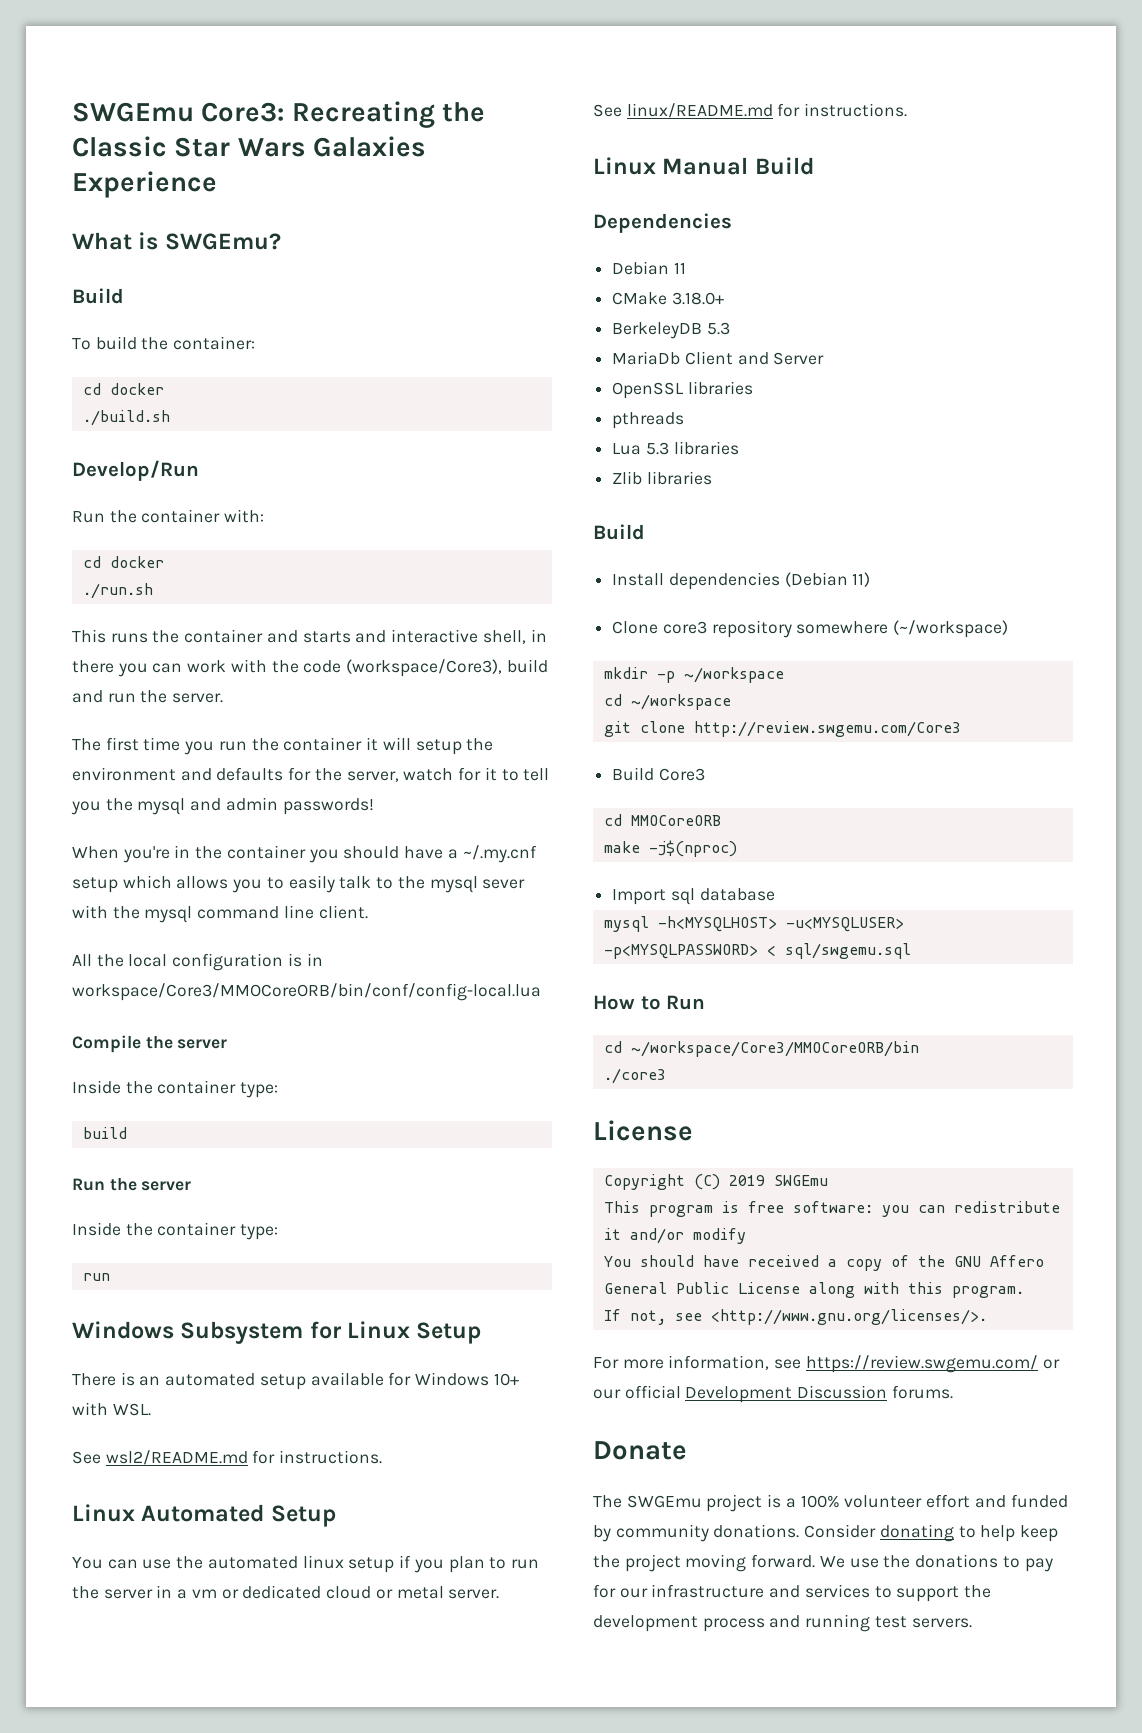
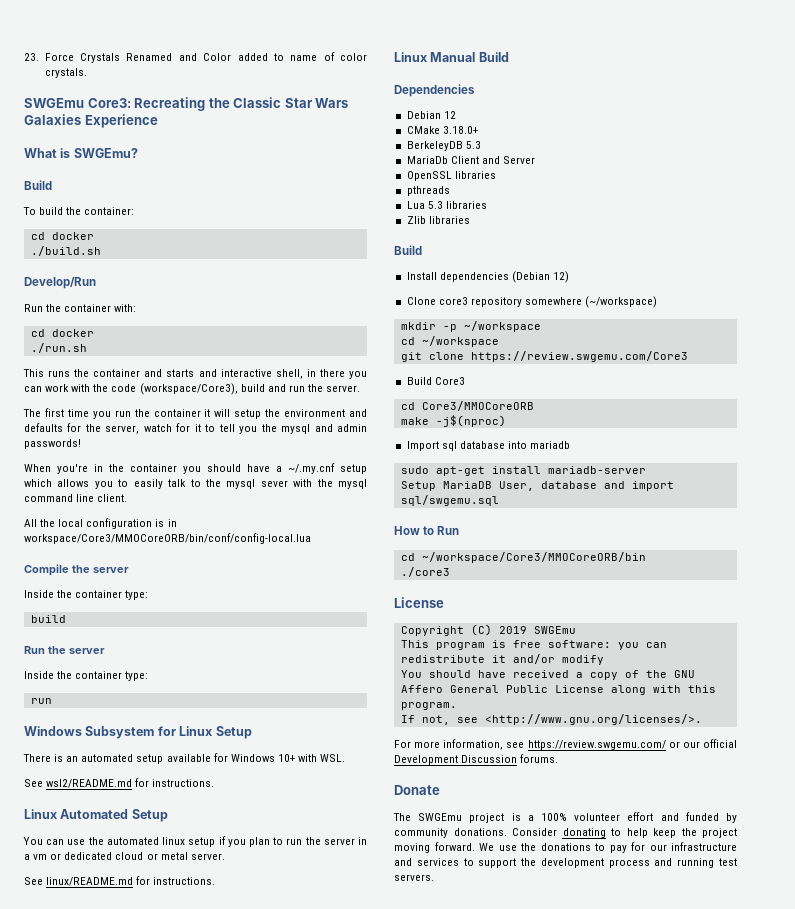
(72, 112) none -> [24,52,367,63] [44,68,87,78] 23. Force Crystals Renamed and Color added to name of color crystals. //
[673,262,686,274] 11 -> [443,111,456,119] 12
[852,572,871,587] 11) -> [552,271,569,283] 12)
[693,721,961,737] http://review.swgemu.com/Core3 -> [470,351,688,362] https://review.swgemu.com/Core3
[630,815,721,826] MMOCoreORB -> [421,401,534,411] Core3/MMOCoreORB
[603,916,904,932] [603,944,776,959] // mysql -h<MYSQLHOST> -u<MYSQLUSER> -p<MYSQLPASSWORD> < -> [507,441,571,449] [400,466,646,476] [400,481,674,491] into mariadb // sudo apt-get install mariadb-server // Setup MariaDB User, database and import

